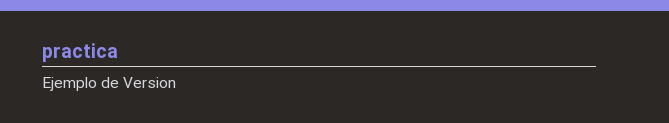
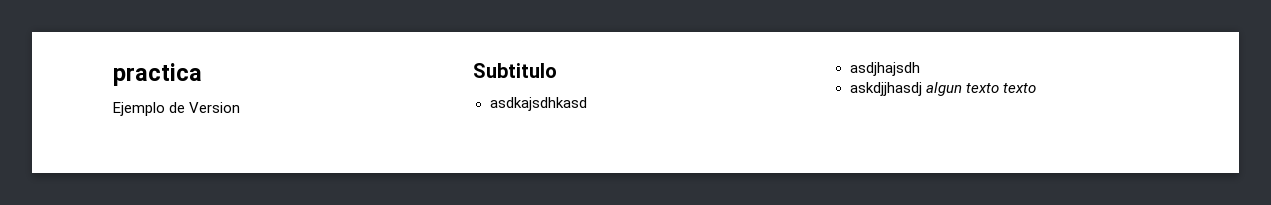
(177, 82) none -> [473,63,557,78] [489,97,587,111] [849,62,920,76] [849,82,1036,96] // Subtitulo // asdkajsdhkasd // asdjhajsdh // askdjjhasdj algun texto texto

